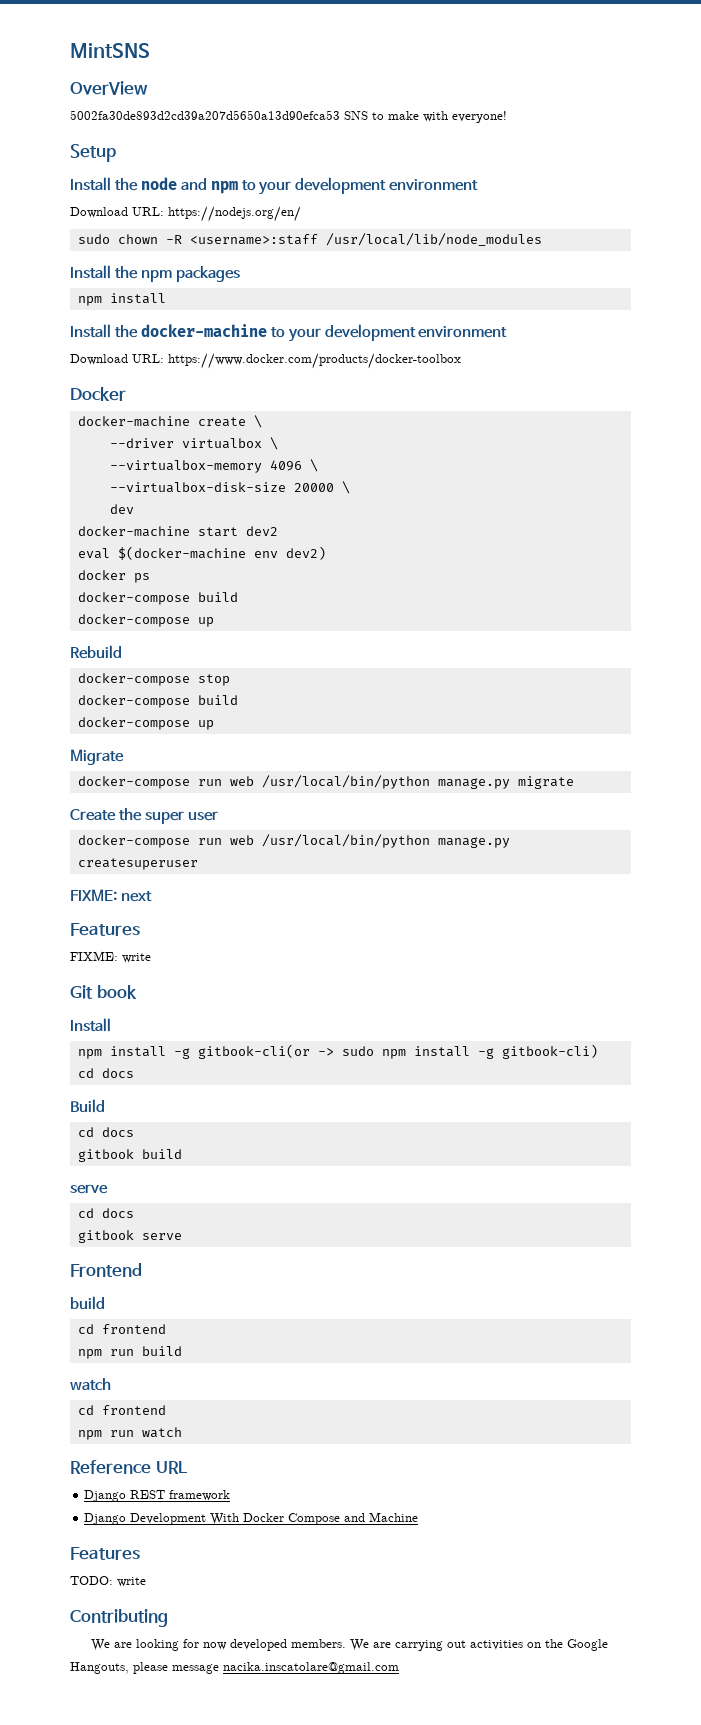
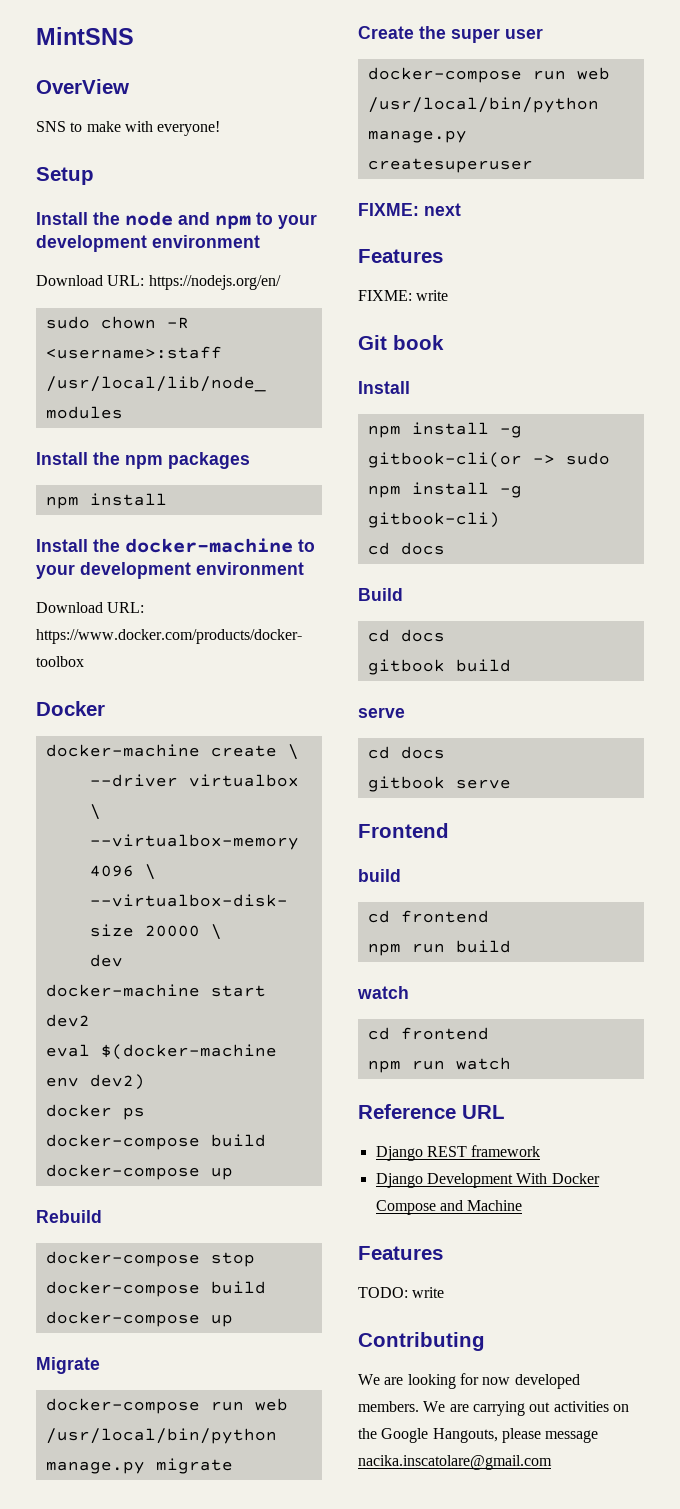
[70,110,340,120] 5002fa30de893d2cd39a207d5650a13d90efca53 -> (129, 86) none

